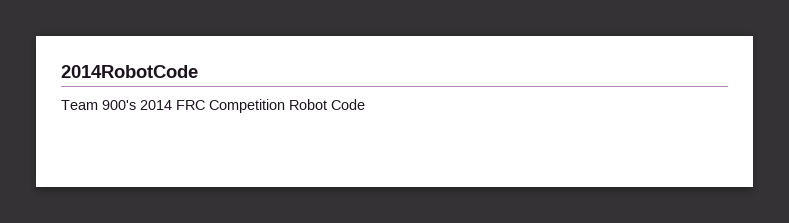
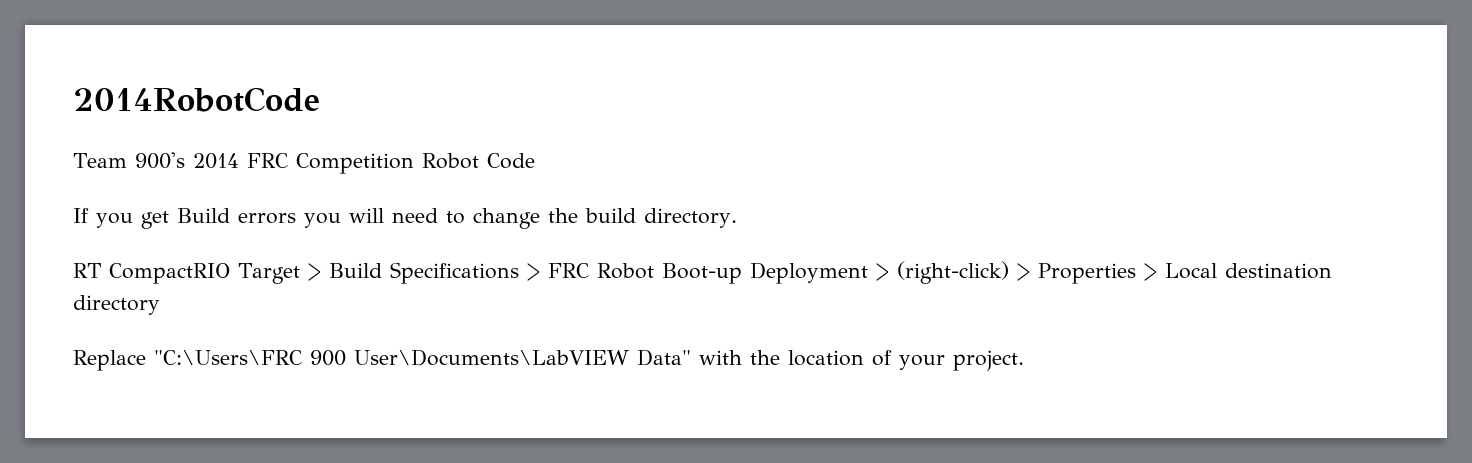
(365, 104) none -> [73,208,737,229] [73,261,1332,284] [73,295,160,315] [73,349,1024,371] // If you get Build errors you will need to change the build directory. // RT CompactRIO Target > Build Specifications > FRC Robot Boot-up Deployment > (right-click) > Properties > Local destination directory // Replace "C:\Users\FRC 900 User\Documents\LabVIEW Data" with the location of your project.

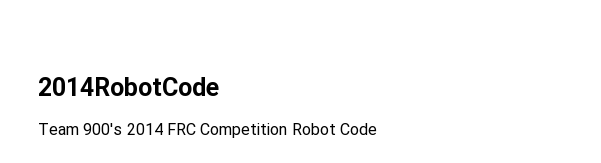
[73,208,737,229] [73,261,1332,284] [73,295,160,315] [73,349,1024,371] // If you get Build errors you will need to change the build directory. // RT CompactRIO Target > Build Specifications > FRC Robot Boot-up Deployment > (right-click) > Properties > Local destination directory // Replace "C:\Users\FRC 900 User\Documents\LabVIEW Data" with the location of your project. -> (377, 129) none

